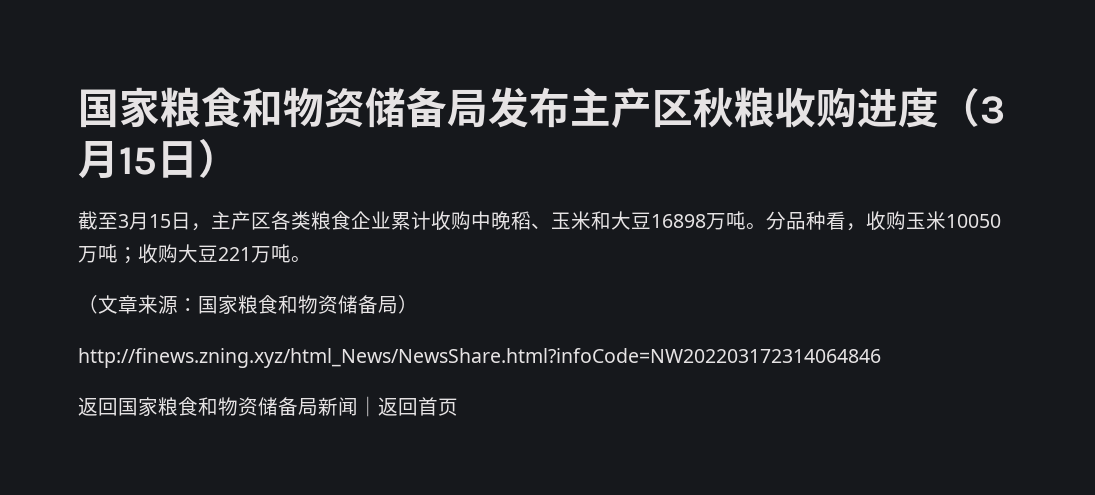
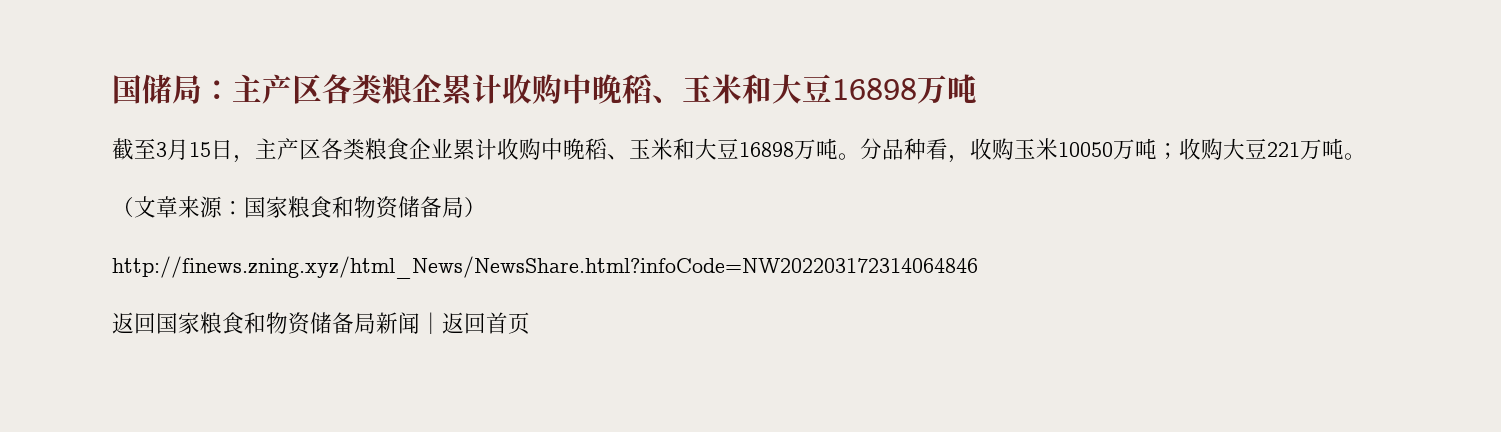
[78,87,1005,128] [78,139,239,179] 国家粮食和物资储备局发布主产区秋粮收购进度（3月15日） -> [112,74,977,105] 国储局：主产区各类粮企累计收购中晚稻、玉米和大豆16898万吨

